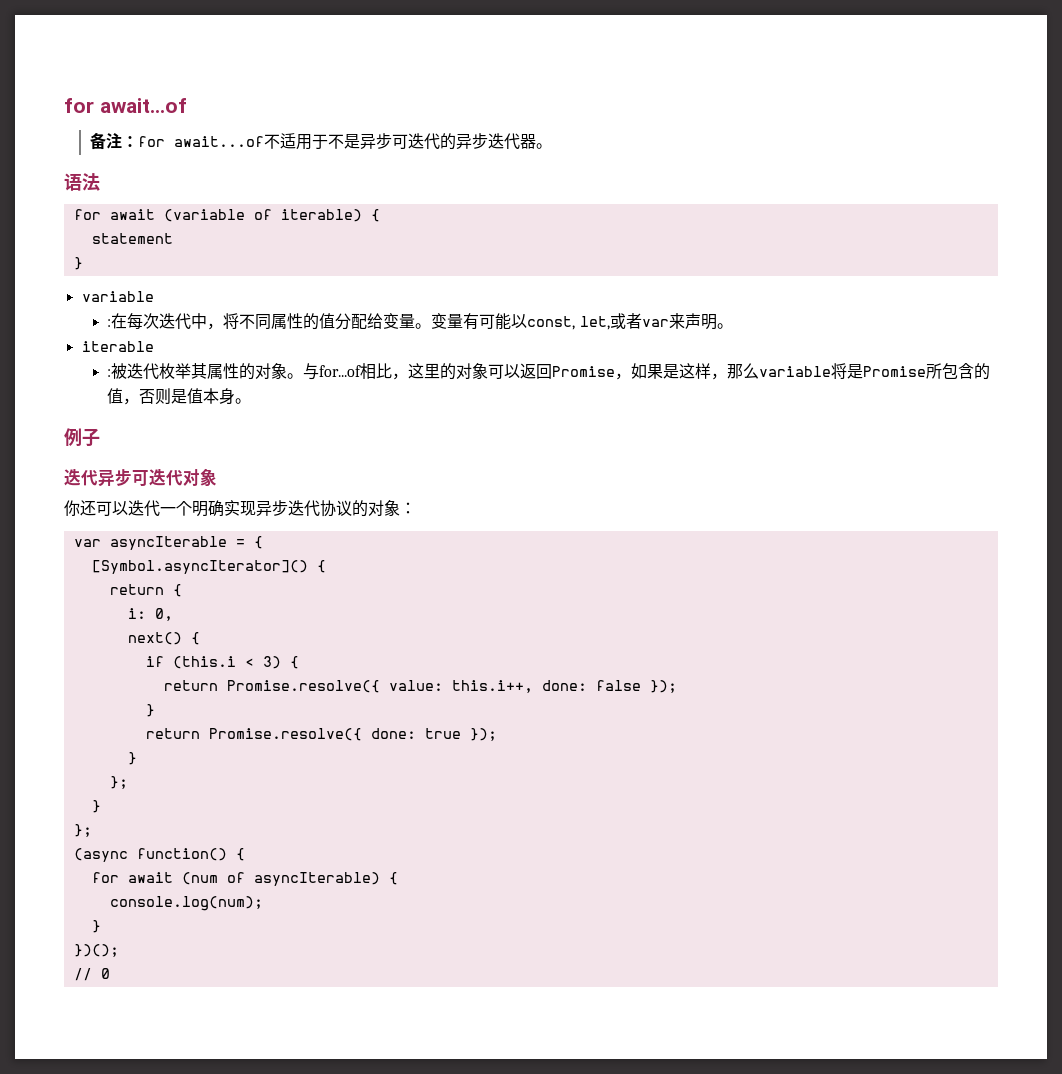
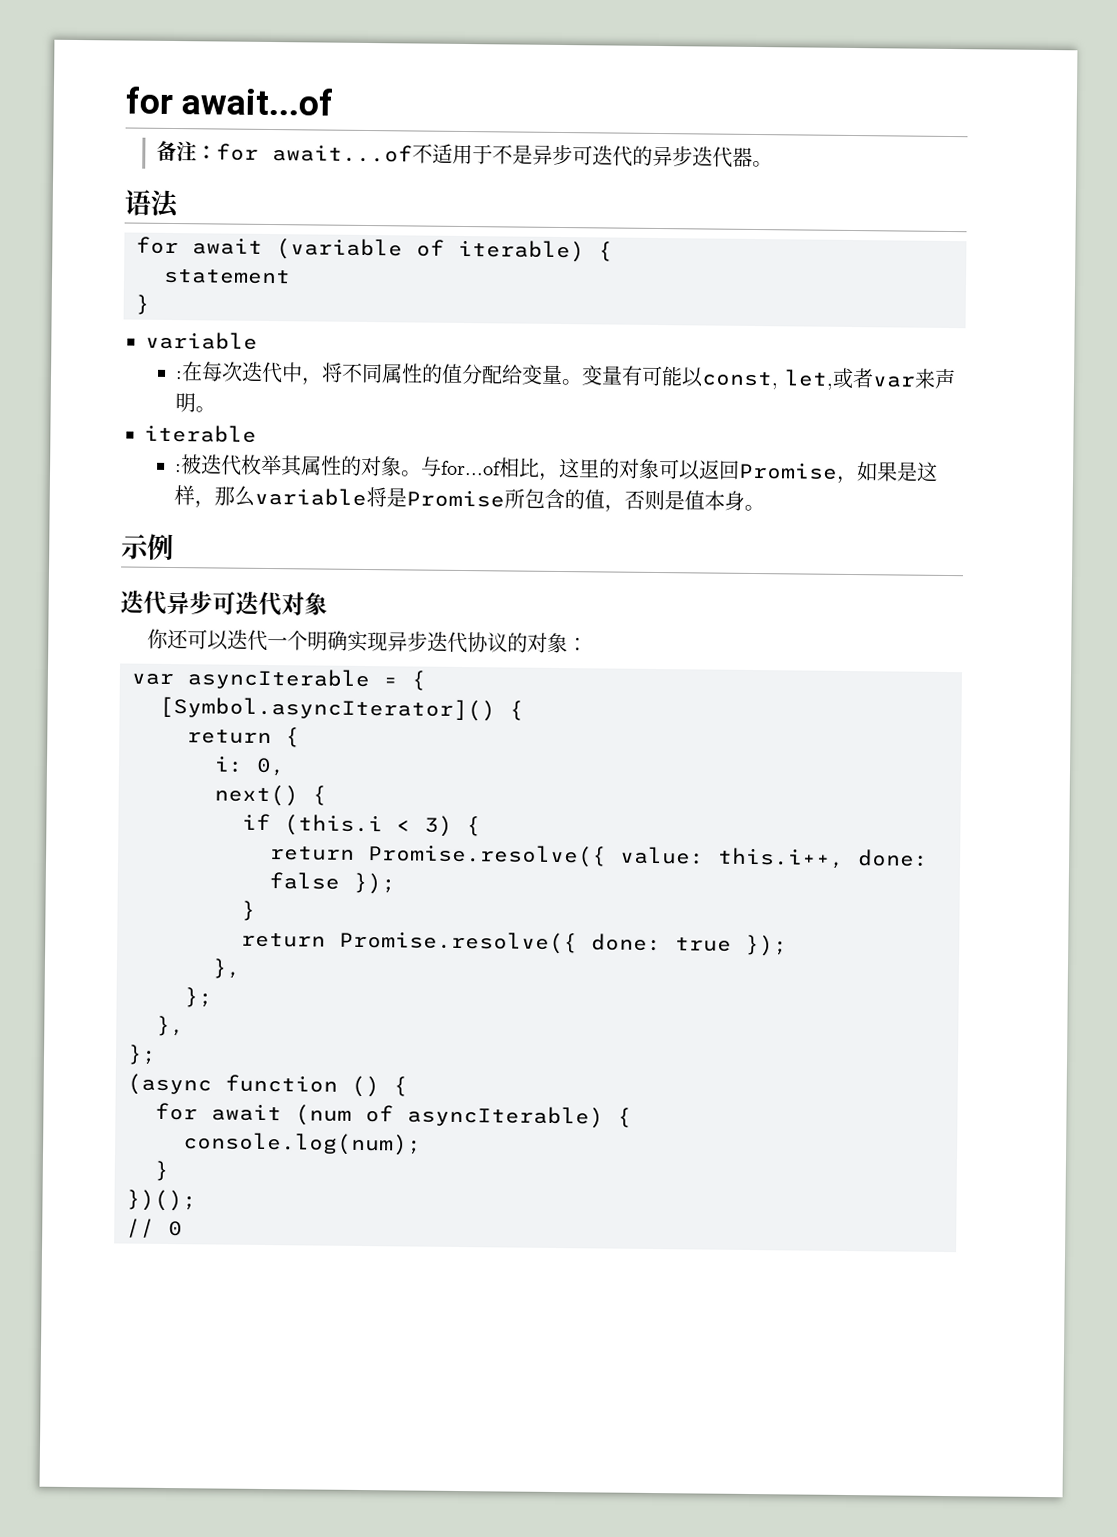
(252, 401) none -> [121,534,150,560] 示
[82,428,100,447] 子 -> (174, 547) none
[127,752,137,765] [109,776,128,789] [91,800,101,813] } // }; // } -> [212,958,242,979] [184,987,213,1008] [156,1015,185,1037] }, // }; // },
[136,848,227,861] function() -> [225,1074,380,1098] function ()

